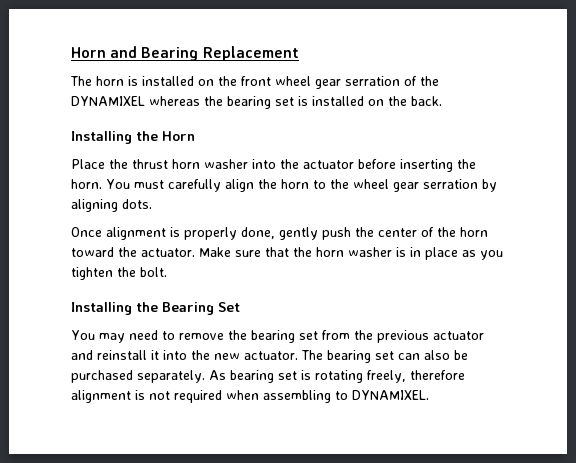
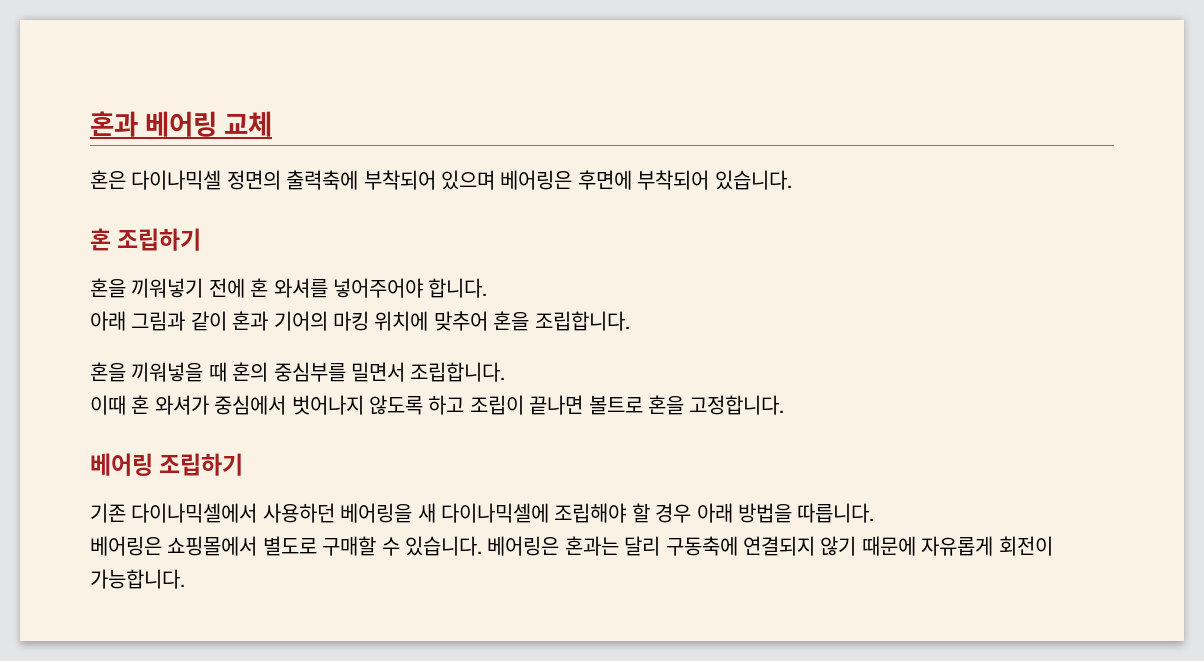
[71,46,299,61] [70,76,439,89] [71,96,442,109] [71,131,195,144] [71,159,476,172] [71,179,497,192] [71,199,152,212] [71,227,488,240] [71,247,503,260] [71,267,167,280] [71,302,240,315] [71,330,484,343] [71,350,468,363] [71,370,465,383] [71,390,429,403] Horn and Bearing Replacement // The horn is installed on the front wheel gear serration of the DYNAMIXEL whereas the bearing set is installed on the back. // Installing the Horn // Place the thrust horn washer into the actuator before inserting the horn. You must carefully align the horn to the wheel gear serration by aligning dots. // Once alignment is properly done, gently push the center of the horn toward the actuator. Make sure that the horn washer is in place as you tighten the bolt. // Installing the Bearing Set // You may need to remove the bearing set from the previous actuator and reinstall it into the new actuator. The bearing set can also be purchased separately. As bearing set is rotating freely, therefore alignment is not required when assembling to DYNAMIXEL. -> [90,111,273,137] [90,170,792,190] [90,228,202,251] [90,278,488,298] [90,311,630,331] [90,362,506,382] [90,395,785,415] [90,453,244,476] [90,503,875,523] [90,536,1053,556] [90,569,185,589] 혼과 베어링 교체 // 혼은 다이나믹셀 정면의 출력축에 부착되어 있으며 베어링은 후면에 부착되어 있습니다. // 혼 조립하기 // 혼을 끼워넣기 전에 혼 와셔를 넣어주어야 합니다. // 아래 그림과 같이 혼과 기어의 마킹 위치에 맞추어 혼을 조립합니다. // 혼을 끼워넣을 때 혼의 중심부를 밀면서 조립합니다. // 이때 혼 와셔가 중심에서 벗어나지 않도록 하고 조립이 끝나면 볼트로 혼을 고정합니다. // 베어링 조립하기 // 기존 다이나믹셀에서 사용하던 베어링을 새 다이나믹셀에 조립해야 할 경우 아래 방법을 따릅니다. // 베어링은 쇼핑몰에서 별도로 구매할 수 있습니다. 베어링은 혼과는 달리 구동축에 연결되지 않기 때문에 자유롭게 회전이 가능합니다.

